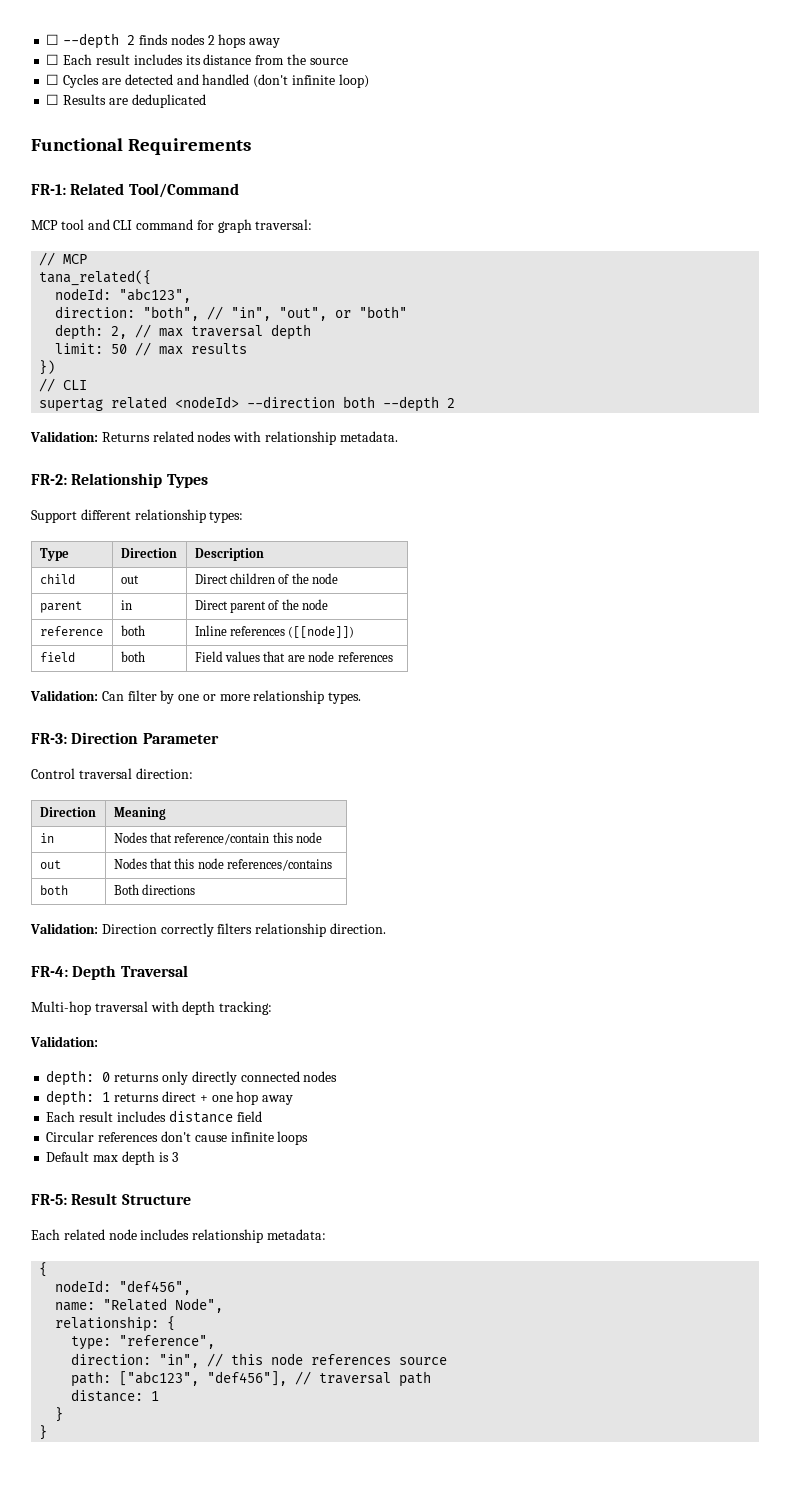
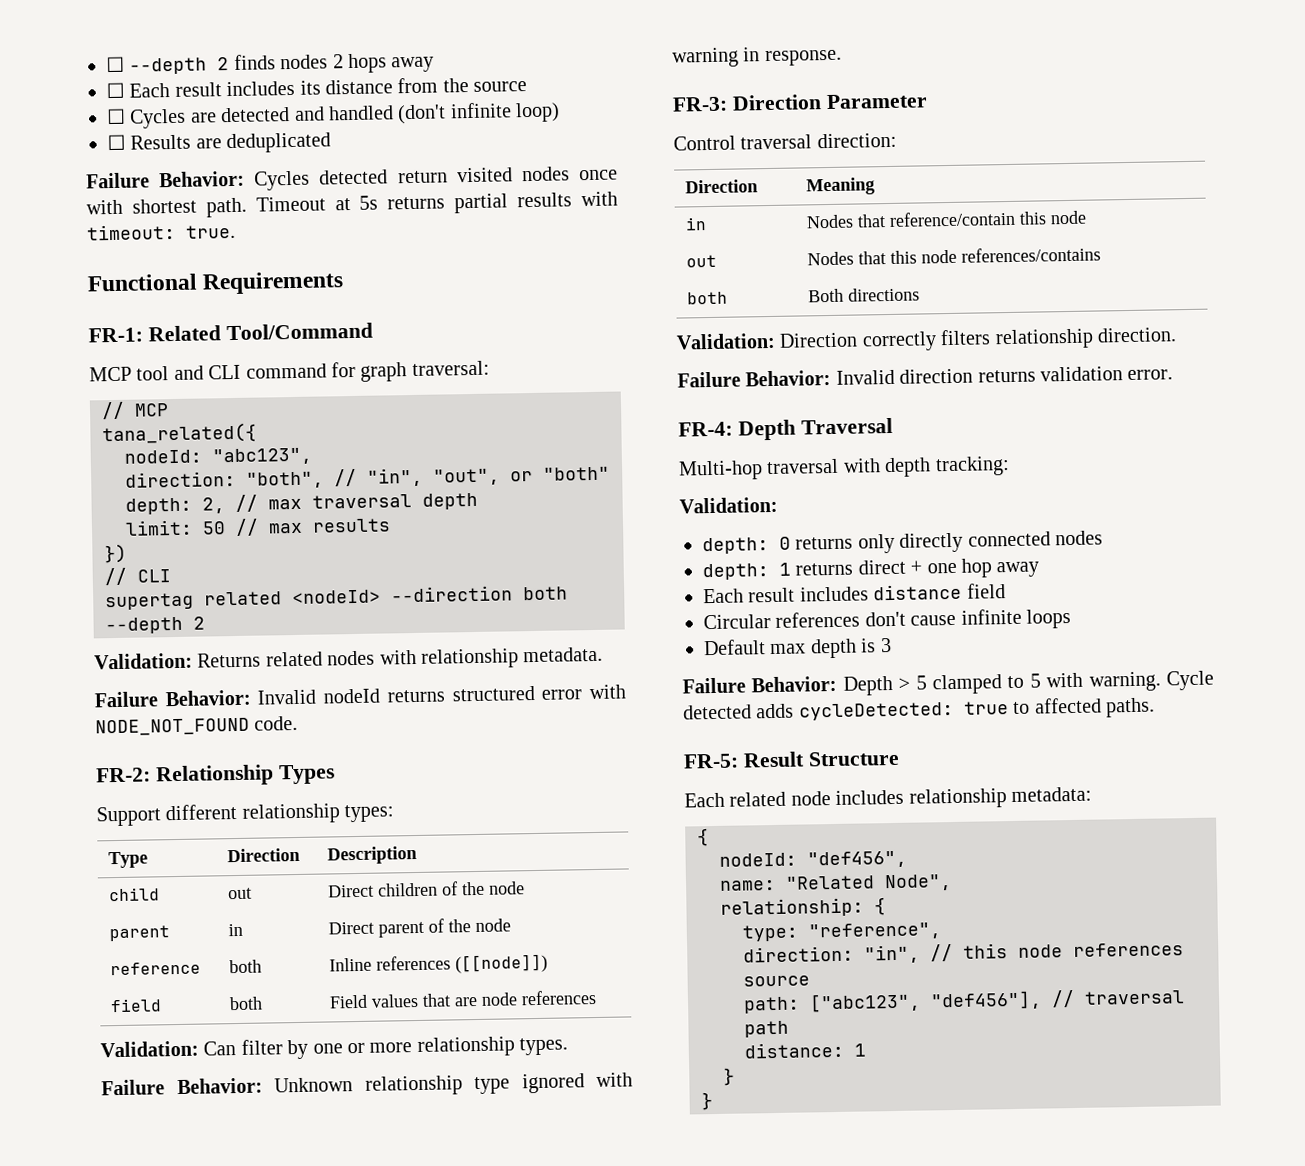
(206, 101) none -> [86,166,619,191] [86,191,619,218] [86,223,236,241] // Failure Behavior: Cycles detected return visited nodes once with shortest path. Timeout at 5s returns partial results with timeout: true.
(398, 436) none -> [94,684,626,708] [95,715,299,737] // Failure Behavior: Invalid nodeId returns structured error with NODE_NOT_FOUND code.
(362, 698) none -> [101,1072,633,1096] [672,47,842,68] // Failure Behavior: Unknown relationship type ignored with warning in response.
(386, 928) none -> [677,366,1174,388] // Failure Behavior: Invalid direction returns validation error.
(178, 1157) none -> [682,670,1214,696] [683,697,1155,721] // Failure Behavior: Depth > 5 clamped to 5 with warning. Cycle detected adds cycleDetected: true to affected paths.

